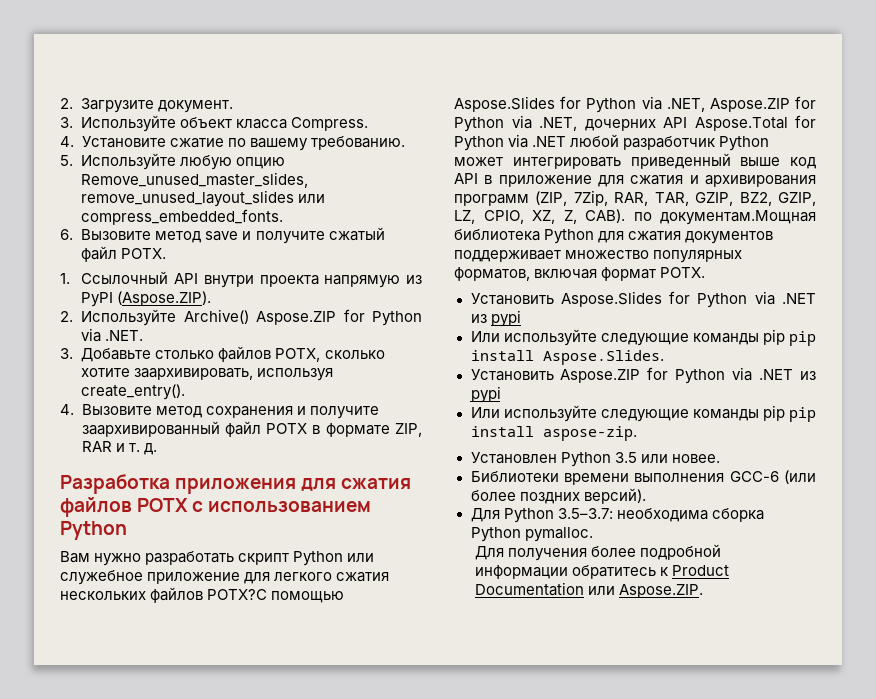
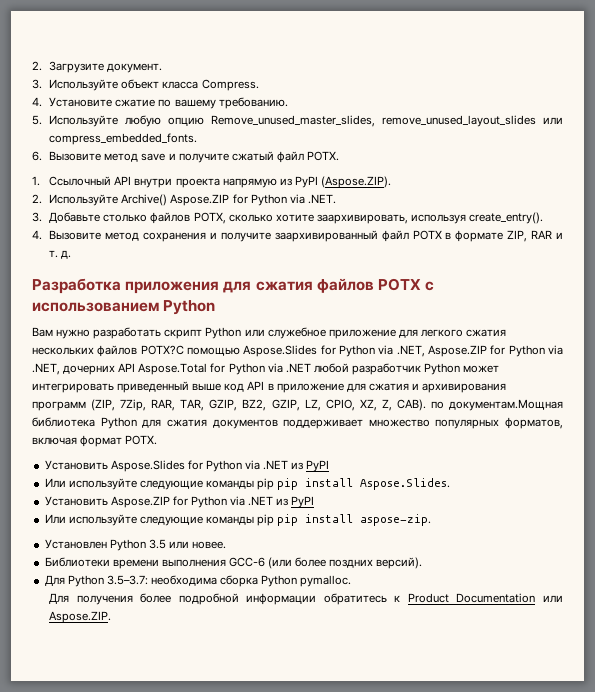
[490,310,521,327] pypi -> [306,460,330,472] PyPI
[470,386,501,403] pypi -> [291,496,315,508] PyPI

